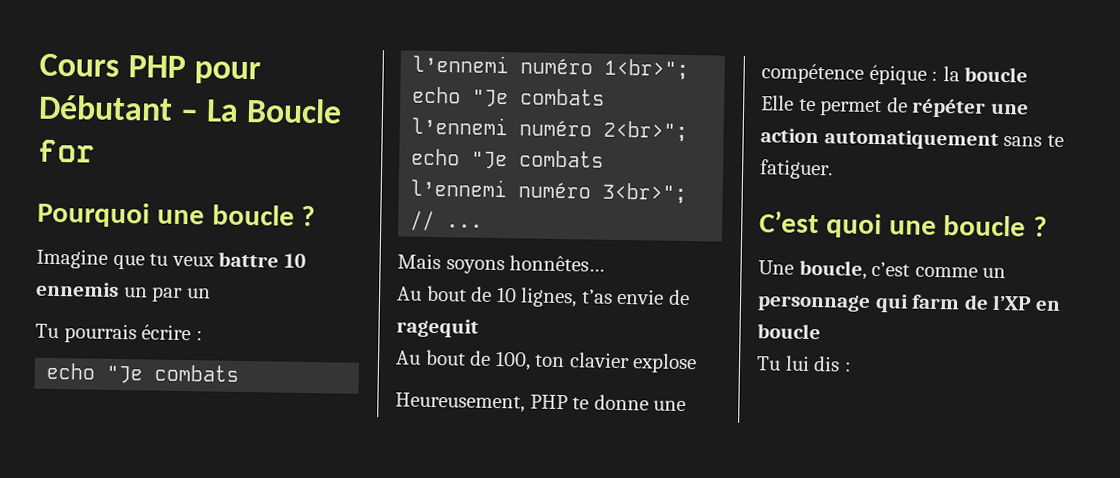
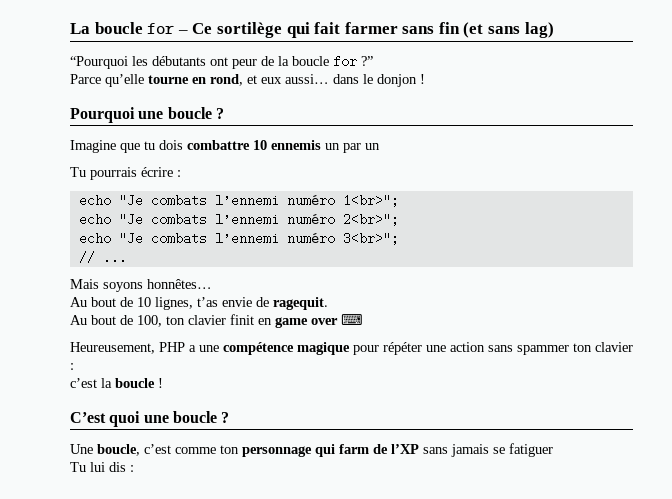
[39,53,262,85] [38,94,343,124] [38,139,96,163] Cours PHP pour Débutant – La Boucle for -> [70,22,554,38] [70,55,373,69] [70,74,425,87] La boucle for – Ce sortilège qui fait farmer sans fin (et sans lag) // “Pourquoi les débutants ont peur de la boucle for ?” // Parce qu’elle tourne en rond, et eux aussi… dans le donjon !
[171,251,280,268] veux battre -> [159,140,250,150] dois combattre
[396,318,479,338] ragequit -> [273,297,328,310] ragequit.
[632,353,698,374] [395,392,687,413] [761,63,1029,85] [761,95,1029,118] [760,128,1064,150] [759,159,833,180] explose // Heureusement, PHP te donne une compétence épique : la boucle // Elle te permet de répéter une action automatiquement sans te fatiguer. -> [230,314,363,328] [70,342,633,355] [70,363,74,370] [70,378,163,388] finit en game over ⌨ // Heureusement, PHP a une compétence magique pour répéter une action sans spammer ton clavier : // c’est la boucle !
[982,267,1007,279] un -> [220,445,239,454] ton
[1034,300,1061,311] [757,323,821,340] en boucle -> [423,443,553,457] sans jamais se fatiguer

